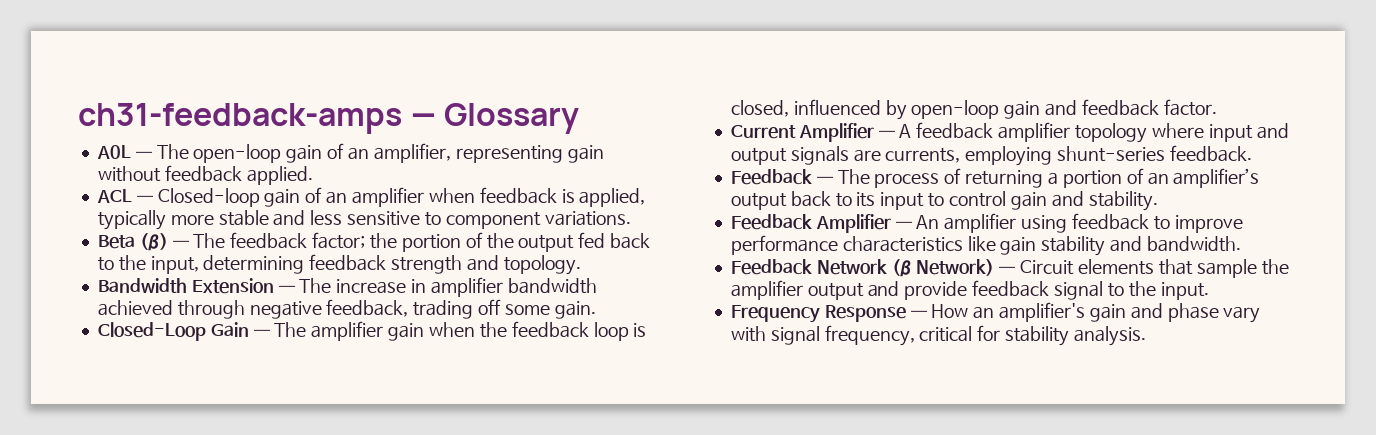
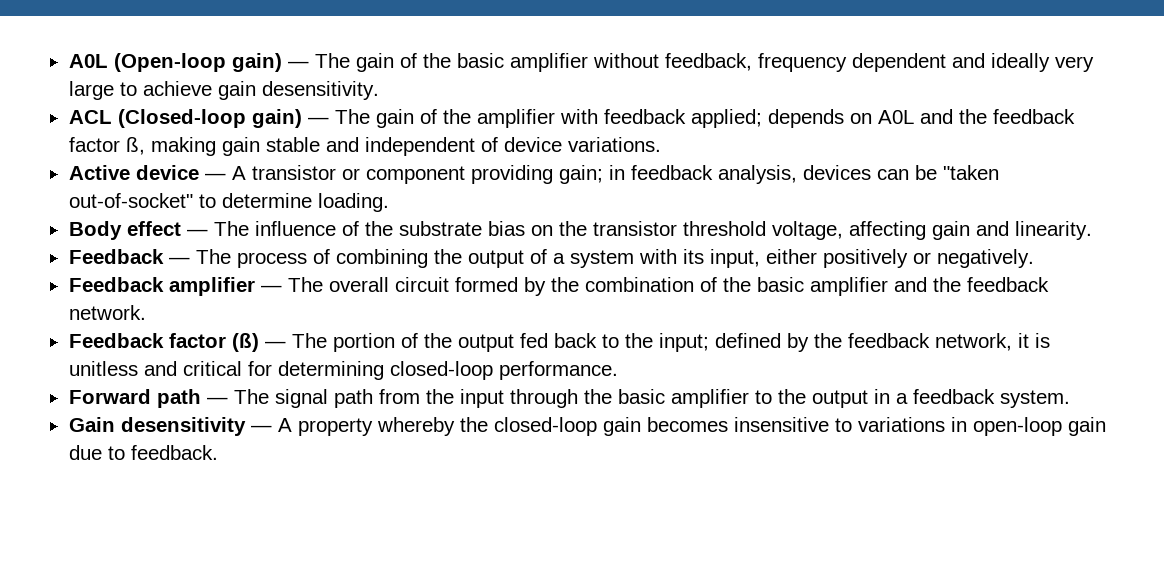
[78,103,580,134] [96,143,604,163] [97,165,313,185] [96,187,646,207] [97,210,631,230] [97,232,397,251] ch31-feedback-amps — Glossary // A0L — The open-loop gain of an amplifier, representing gain without feedback applied. // ACL — Closed-loop gain of an amplifier when feedback is applied, typically more stable and less sensitive to component variations. // Beta (β) — The feedback factor; the -> [68,53,1094,72] [68,81,379,100] [68,109,1075,128] [68,137,661,156] [68,165,999,184] [68,193,389,212] [68,221,1092,240] [68,249,1034,268] [68,277,1049,296] [68,305,146,320] [68,333,327,352] A0L (Open-loop gain) — The gain of the basic amplifier without feedback, frequency dependent and ideally very large to achieve gain desensitivity. // ACL (Closed-loop gain) — The gain of the amplifier with feedback applied; depends on A0L and the feedback factor ß, making gain stable and independent of device variations. // Active device — A transistor or component providing gain; in feedback analysis, devices can be "taken out-of-socket" to determine loading. // Body effect — The influence of the substrate bias on the transistor threshold voltage, affecting gain and linearity. // Feedback — The process of combining the output of a system with its input, either positively or negatively. // Feedback amplifier — The overall circuit formed by the combination of the basic amplifier and the feedback network. // Feedback factor (ß) — The
[150,254,581,275] [97,277,597,297] [97,299,596,319] [97,321,647,341] [730,99,1217,120] [730,122,1289,143] [730,145,1252,166] [730,168,1260,188] [730,191,1158,211] [730,213,1243,233] [730,235,1241,256] [730,259,1289,278] [730,280,1209,300] [730,302,1261,323] [730,325,1146,346] input, determining feedback strength and topology. // Bandwidth Extension — The increase in amplifier bandwidth achieved through negative feedback, trading off some gain. // Closed-Loop Gain — The amplifier gain when the feedback loop is closed, influenced by open-loop gain and feedback factor. // Current Amplifier — A feedback amplifier topology where input and output signals are currents, employing shunt-series feedback. // Feedback — The process of returning a portion of an amplifier’s output back to its input to control gain and stability. // Feedback Amplifier — An amplifier using feedback to improve performance characteristics like gain stability and bandwidth. // Feedback Network (β Network) — Circuit elements that sample the amplifier output and provide feedback signal to the input. // Frequency Response — How an amplifier's gain and phase vary with signal frequency, critical for stability analysis. -> [658,333,1050,352] [68,361,618,380] [68,389,1070,408] [68,417,1106,436] [68,445,218,460] input; defined by the feedback network, it is unitless and critical for determining closed-loop performance. // Forward path — The signal path from the input through the basic amplifier to the output in a feedback system. // Gain desensitivity — A property whereby the closed-loop gain becomes insensitive to variations in open-loop gain due to feedback.

